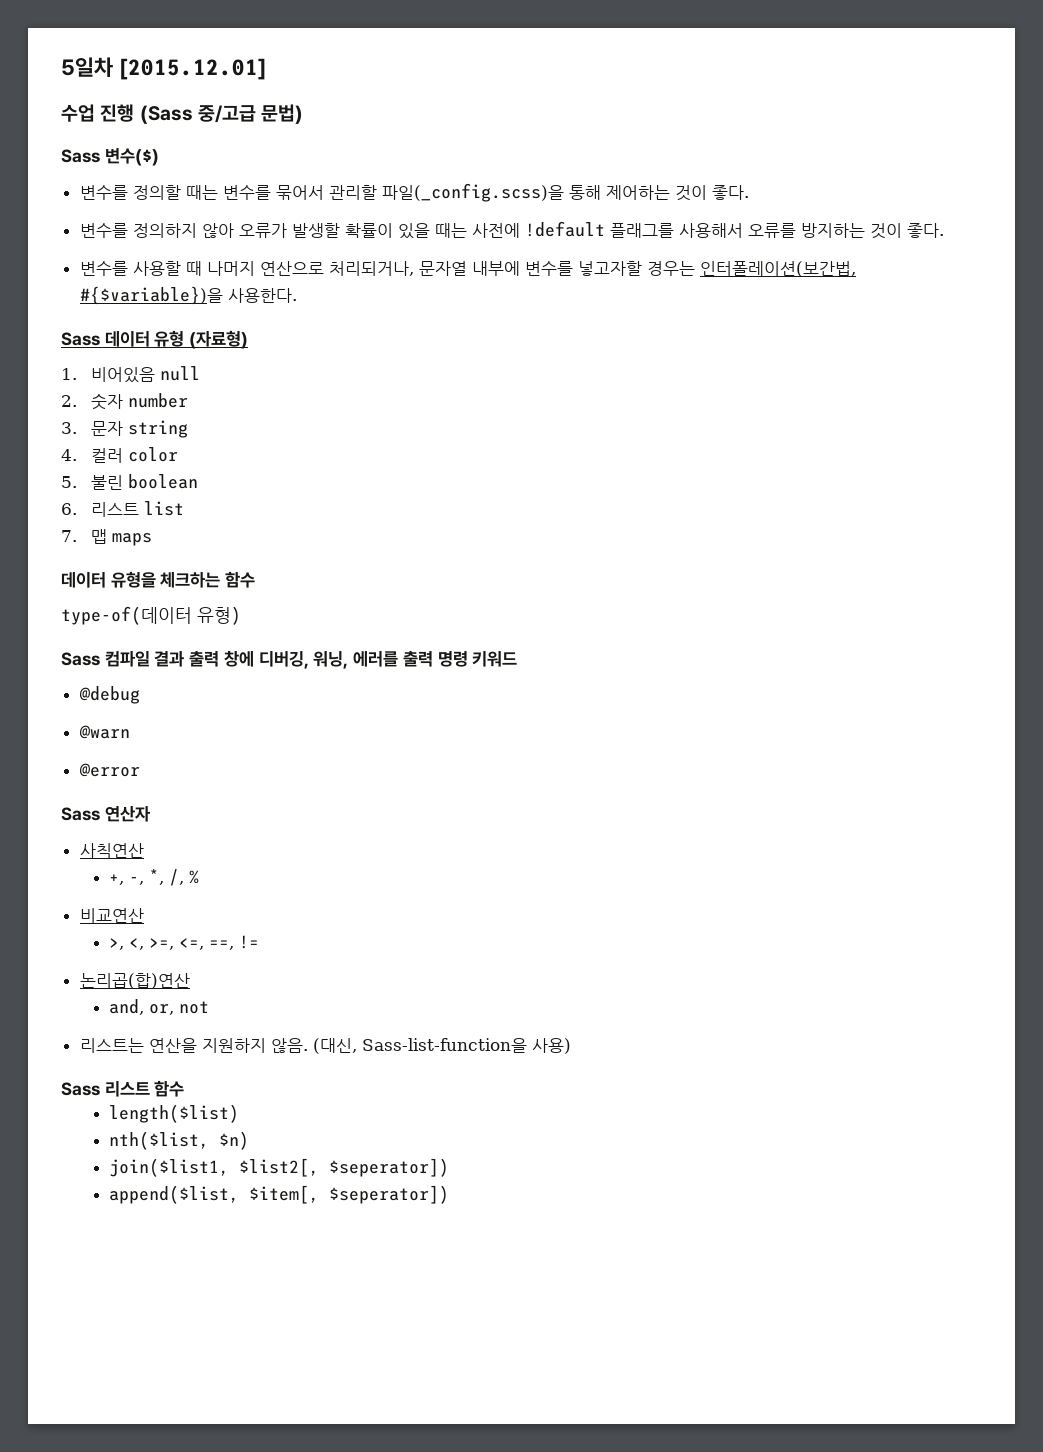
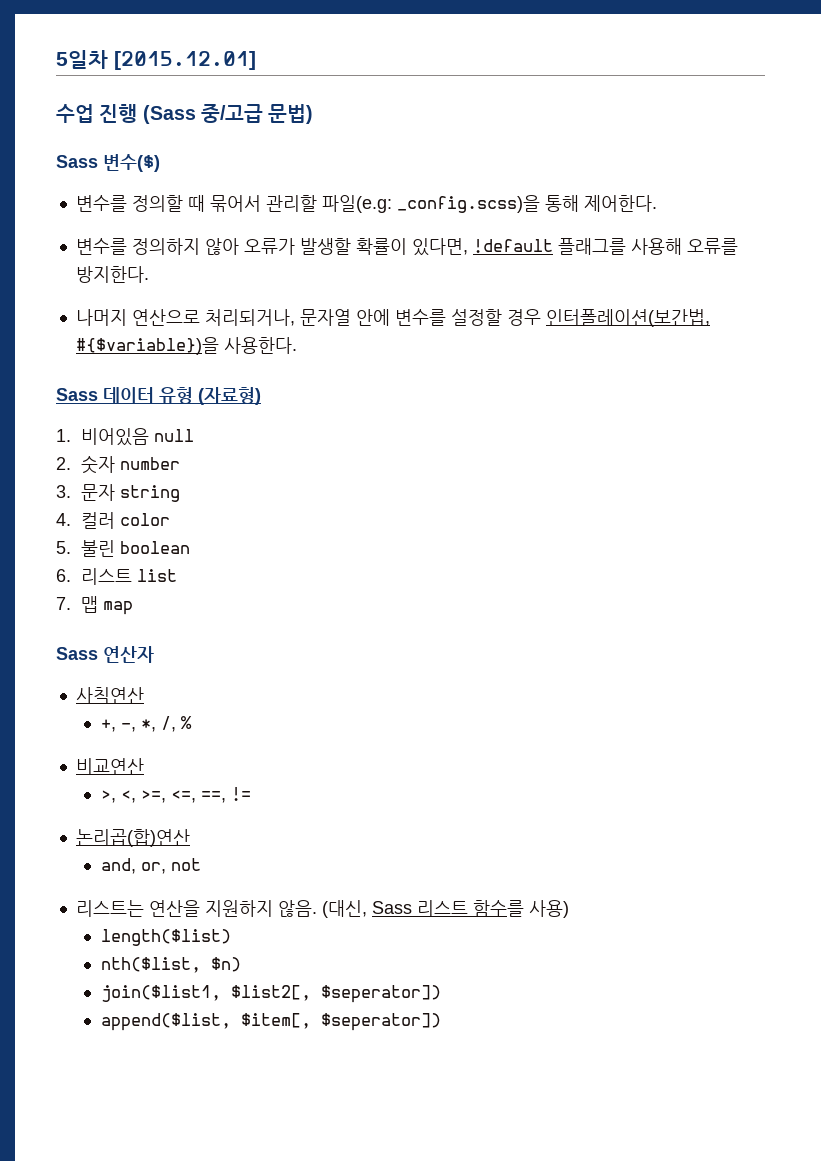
[185,183,749,202] 때는 변수를 묶어서 관리할 파일(_config.scss)을 통해 제어하는 것이 좋다. -> [187,195,657,213] 때 묶어서 관리할 파일(e.g: _config.scss)을 통해 제어한다.
[397,221,944,239] [79,261,695,276] 있을 때는 사전에 !default 플래그를 사용해서 오류를 방지하는 것이 좋다. // 변수를 사용할 때 나머지 연산으로 처리되거나, 문자열 내부에 변수를 넣고자할 경우는 -> [411,238,738,256] [75,266,149,283] [75,309,541,326] 있다면, !default 플래그를 사용해 오류를 방지한다. // 나머지 연산으로 처리되거나, 문자열 안에 변수를 설정할 경우
[111,533,152,546] [61,571,256,588] [61,606,241,625] [61,650,518,669] [78,686,140,704] [78,725,130,739] [78,763,140,777] maps // 데이터 유형을 체크하는 함수 // type-of(데이터 유형) // Sass 컴파일 결과 출력 창에 디버깅, 워닝, 에러를 출력 명령 키워드 // @debug // @warn // @error -> [102,601,133,615] map
[361,1038,571,1054] [61,1080,185,1097] Sass-list-function을 사용) // Sass 리스트 함수 -> [371,900,569,918] Sass 리스트 함수를 사용)

